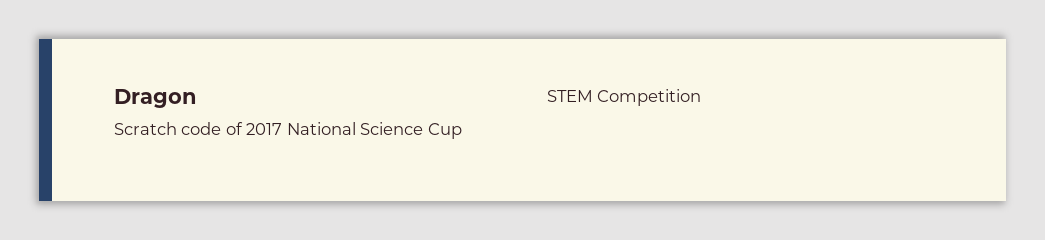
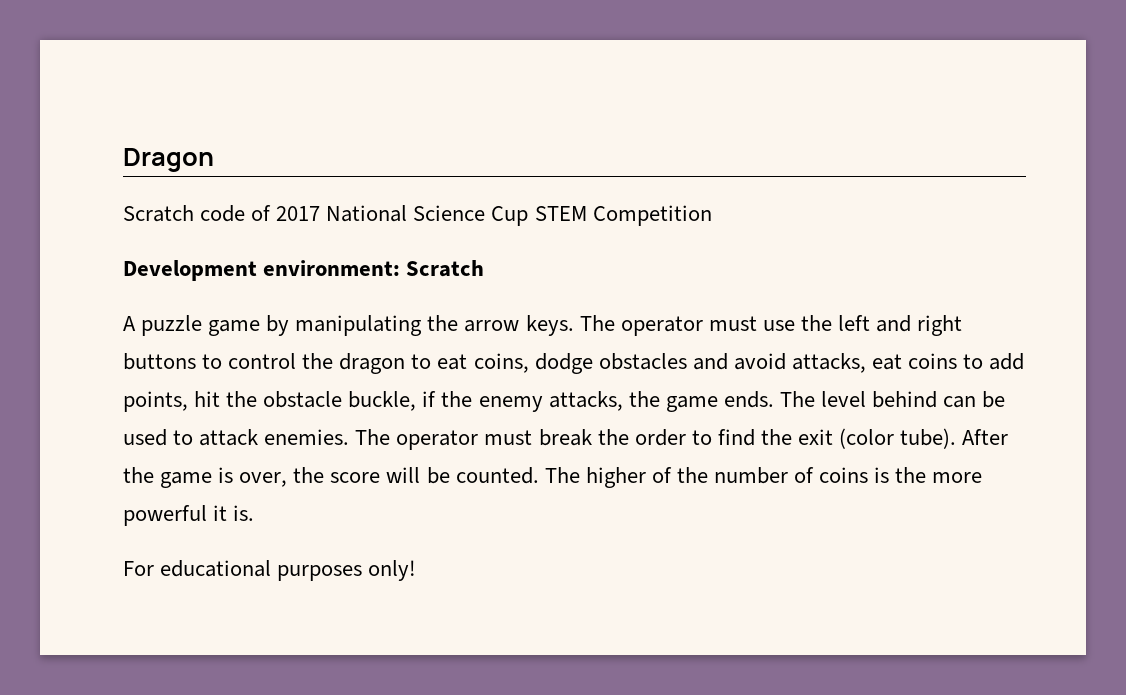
(702, 97) none -> [123,260,485,281] [123,315,963,336] [123,353,1025,374] [123,391,1006,412] [123,428,1009,450] [123,467,983,488] [123,505,255,526] [123,560,417,581] // Development environment: Scratch // A puzzle game by manipulating the arrow keys. The operator must use the left and right buttons to control the dragon to eat coins, dodge obstacles and avoid attacks, eat coins to add points, hit the obstacle buckle, if the enemy attacks, the game ends. The level behind can be used to attack enemies. The operator must break the order to find the exit (color tube). After the game is over, the score will be counted. The higher of the number of coins is the more powerful it is. // For educational purposes only!

